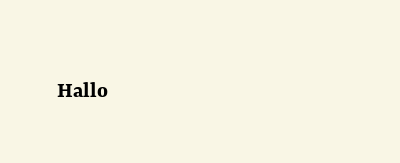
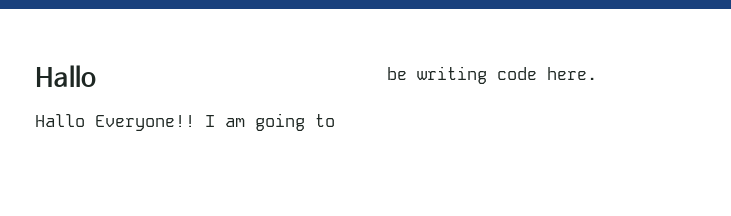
[57,82,108,97] Hallo -> [35,65,96,87] [35,113,335,131] [387,66,597,84] Hallo // Hallo Everyone!! I am going to be writing code here.

